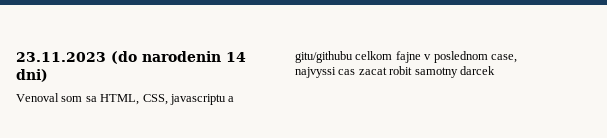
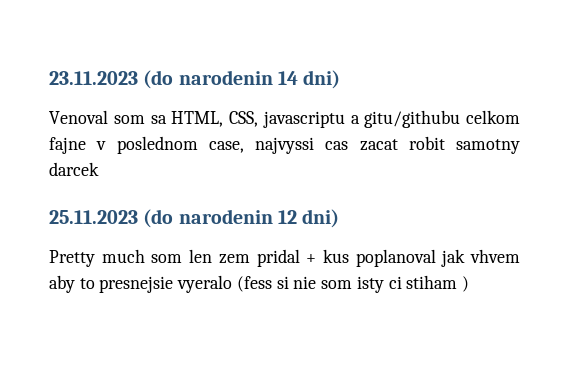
(495, 70) none -> [49,209,340,228] [49,249,520,267] [49,275,469,293] // 25.11.2023 (do narodenin 12 dni) // Pretty much som len zem pridal + kus poplanoval jak vhvem aby to presnejsie vyeralo (fess si nie som isty ci stiham )

